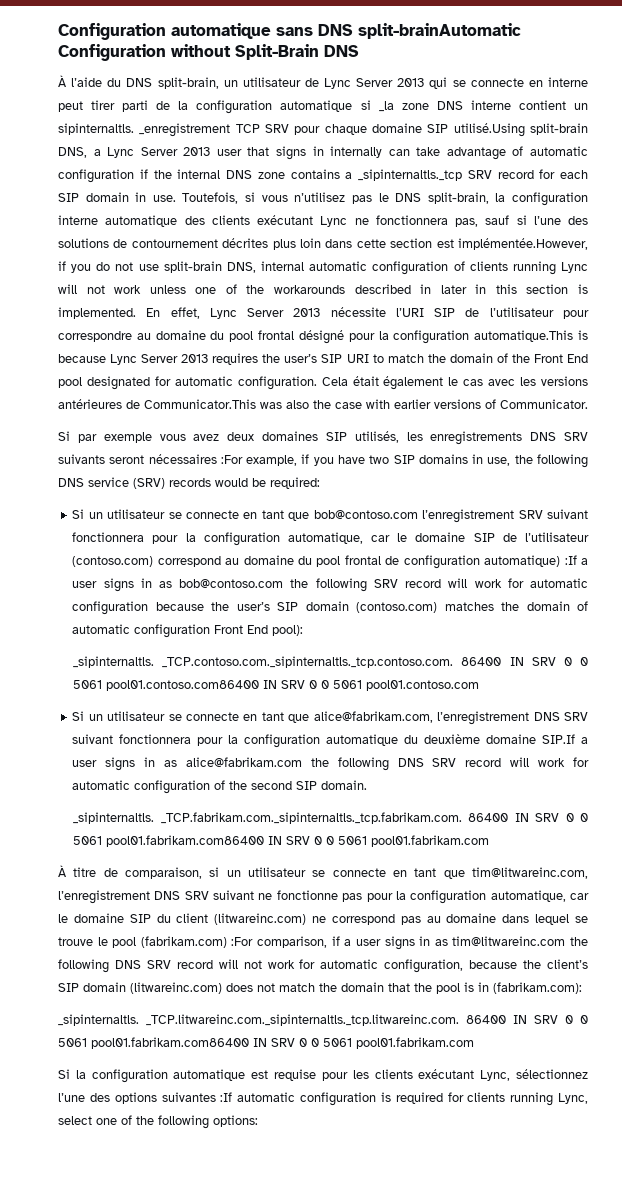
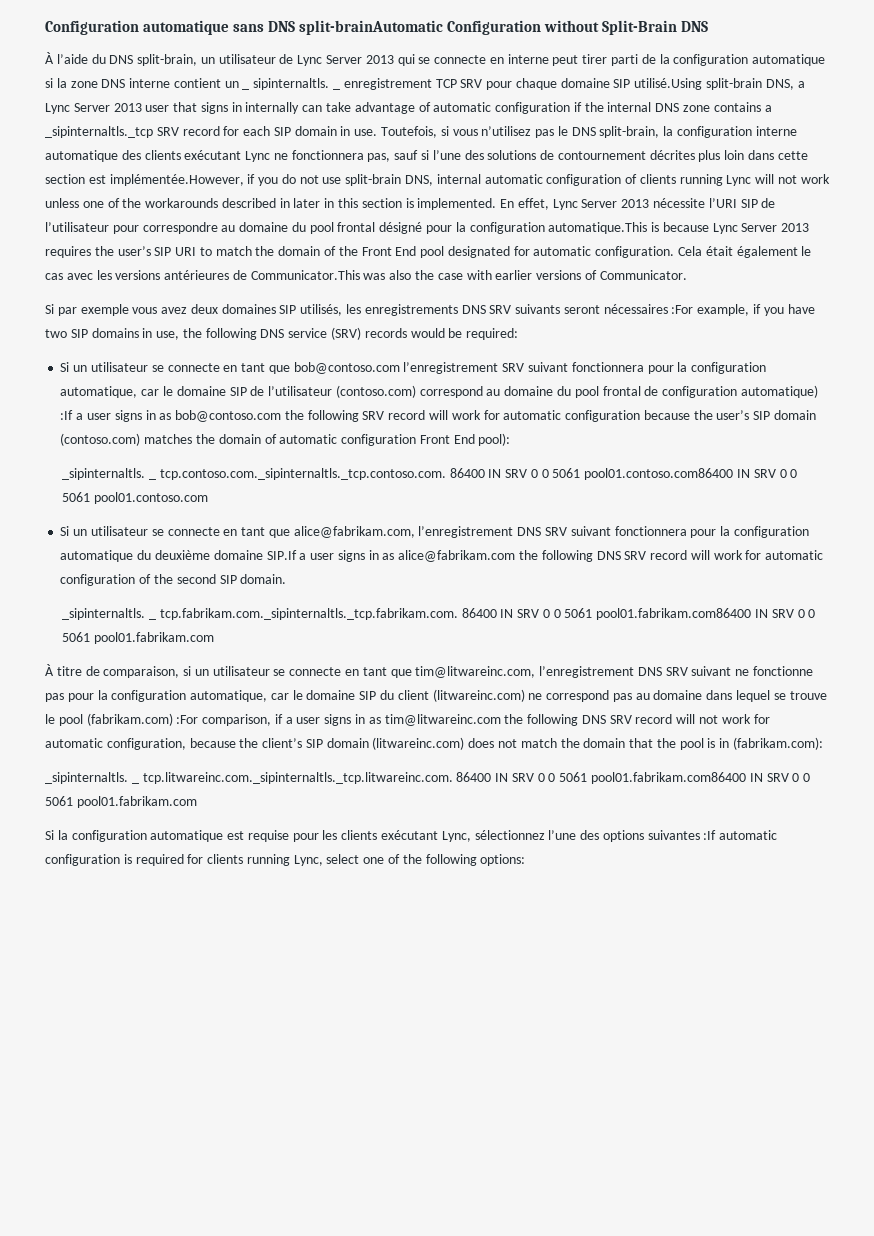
[378,101,394,112] _la -> [56,78,67,88] la
[58,123,231,137] sipinternaltls. _enregistrement -> [242,78,432,90] _ sipinternaltls. _ enregistrement
[162,656,454,668] _TCP.contoso.com._sipinternaltls._tcp.contoso.com. -> [149,468,446,480] _ tcp.contoso.com._sipinternaltls._tcp.contoso.com.
[160,812,462,824] _TCP.fabrikam.com._sipinternaltls._tcp.fabrikam.com. -> [149,608,458,620] _ tcp.fabrikam.com._sipinternaltls._tcp.fabrikam.com.
[146,1014,459,1026] _TCP.litwareinc.com._sipinternaltls._tcp.litwareinc.com. -> [131,772,453,784] _ tcp.litwareinc.com._sipinternaltls._tcp.litwareinc.com.

